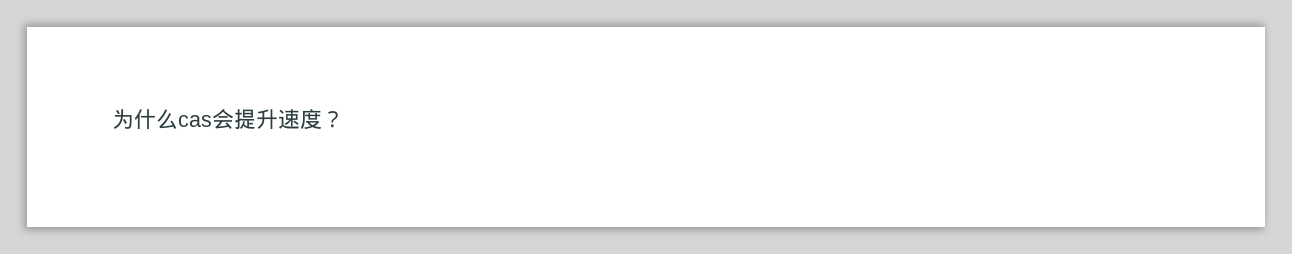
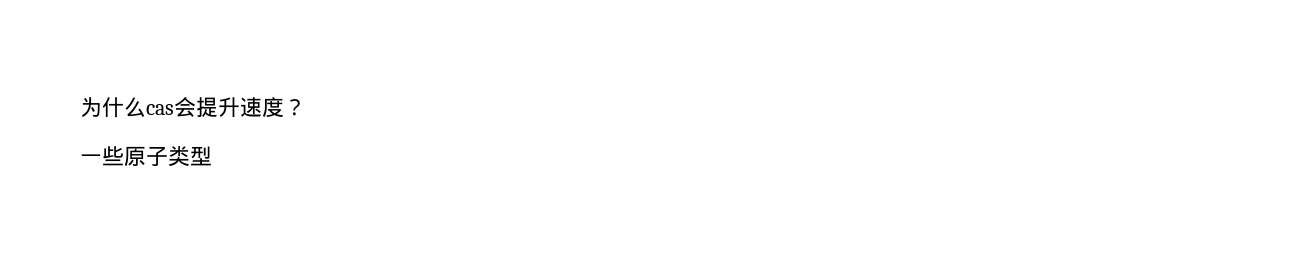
(344, 119) none -> [80,146,212,167] // 一些原子类型

